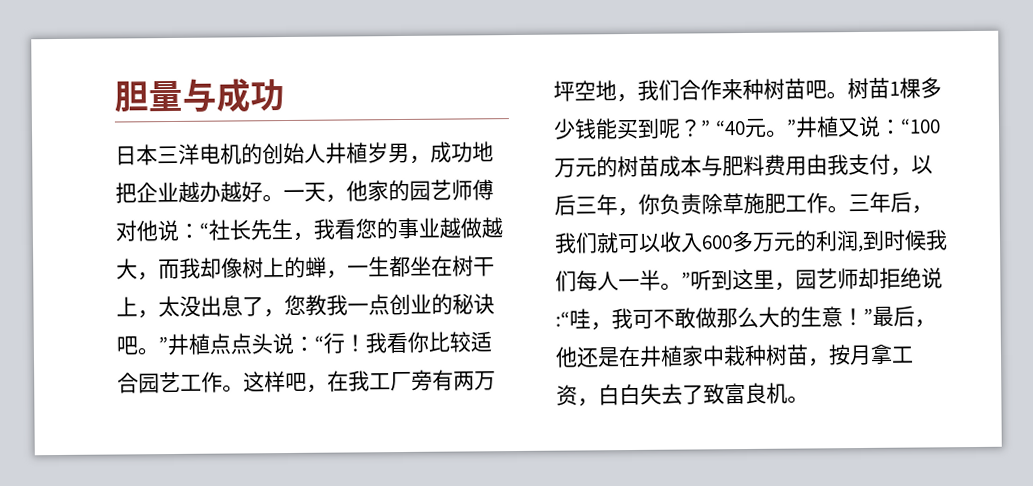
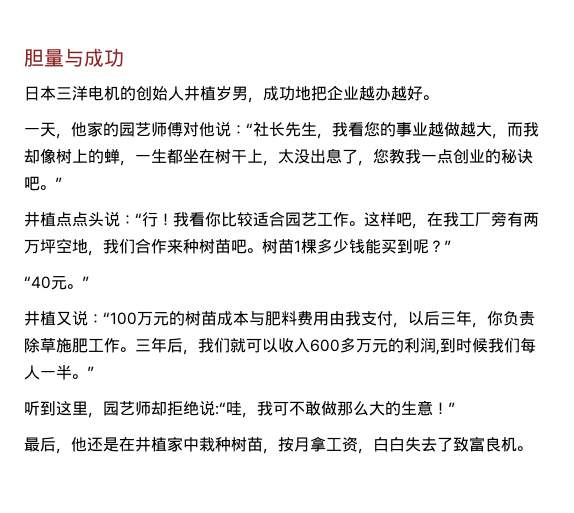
(284, 198) none -> (438, 97) //
(168, 345) none -> (62, 183) //
(711, 128) none -> (451, 246) //
(797, 127) none -> (89, 282) //
(691, 280) none -> (94, 372) //
(873, 316) none -> (455, 408) //

